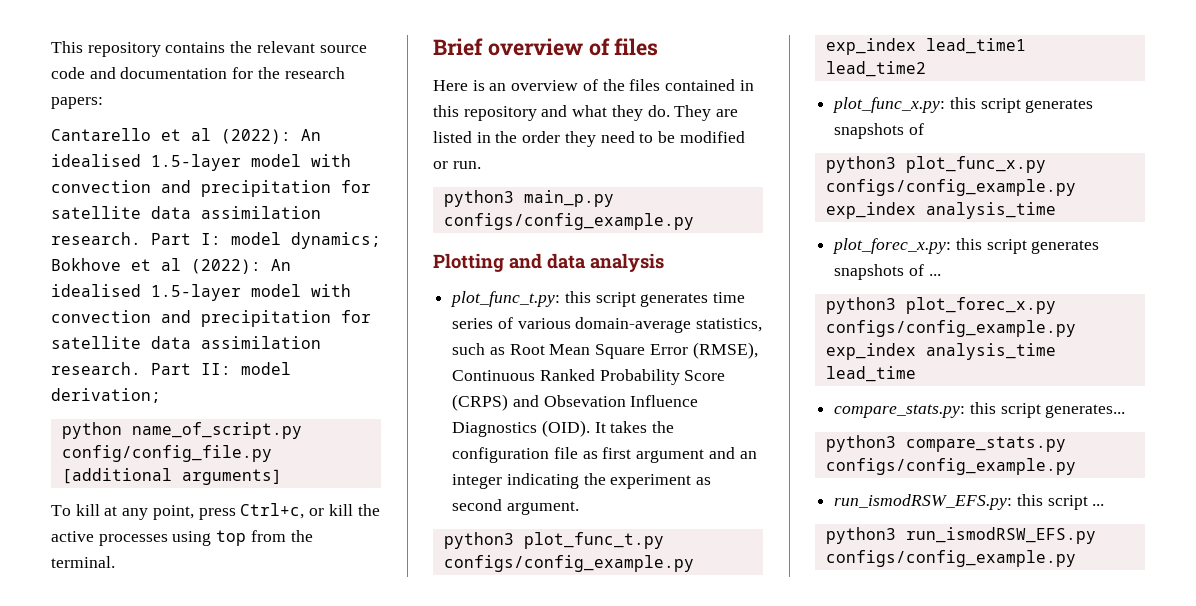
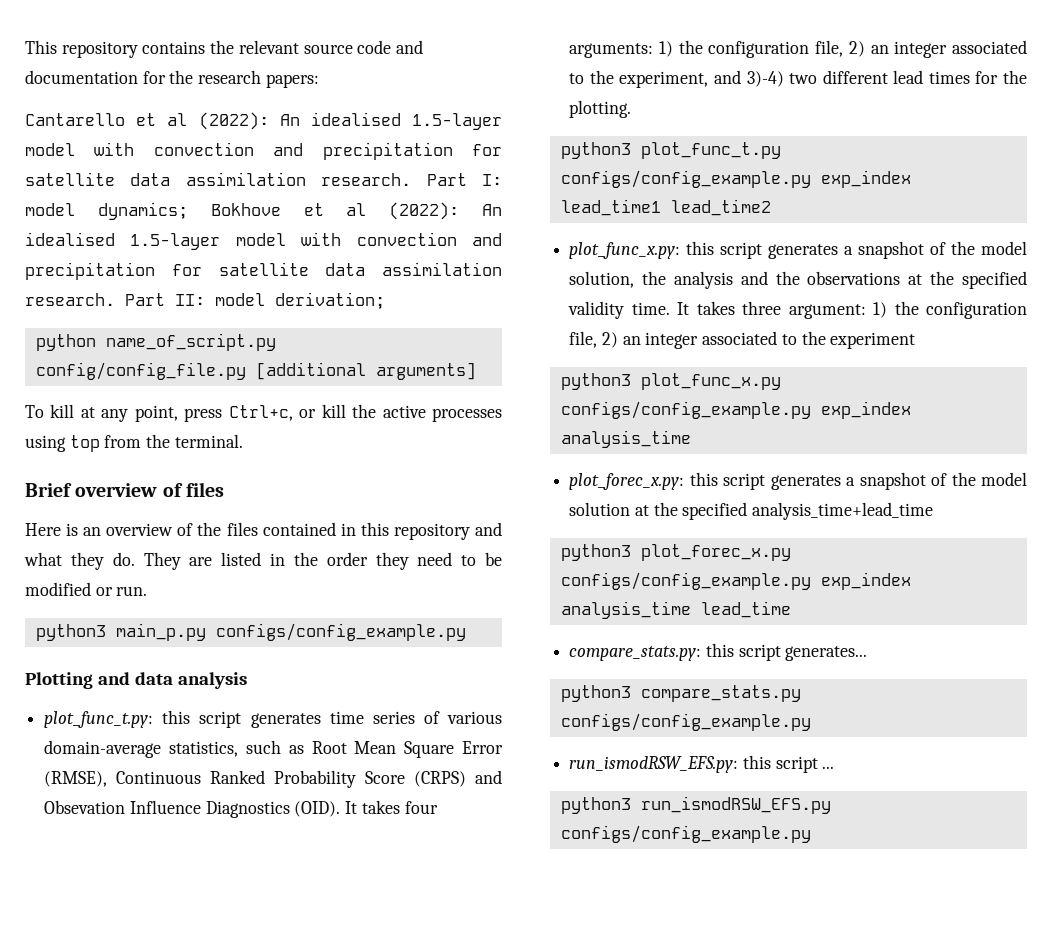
[652,421,675,433] [452,447,757,463] [452,473,712,489] [452,499,579,515] the configuration file as first argument and an integer indicating the experiment as second argument. -> [404,801,438,814] [569,40,1027,58] [569,70,1027,88] [569,100,632,118] four arguments: 1) the configuration file, 2) an integer associated to the experiment, and 3)-4) two different lead times for the plotting.
[834,123,924,139] snapshots of -> [844,241,1027,259] [569,271,1027,289] [568,301,1027,319] [569,331,916,349] a snapshot of the model solution, the analysis and the observations at the specified validity time. It takes three argument: 1) the configuration file, 2) an integer associated to the experiment
[834,264,941,280] snapshots of ... -> [846,472,1027,490] [569,502,934,520] a snapshot of the model solution at the specified analysis_time+lead_time

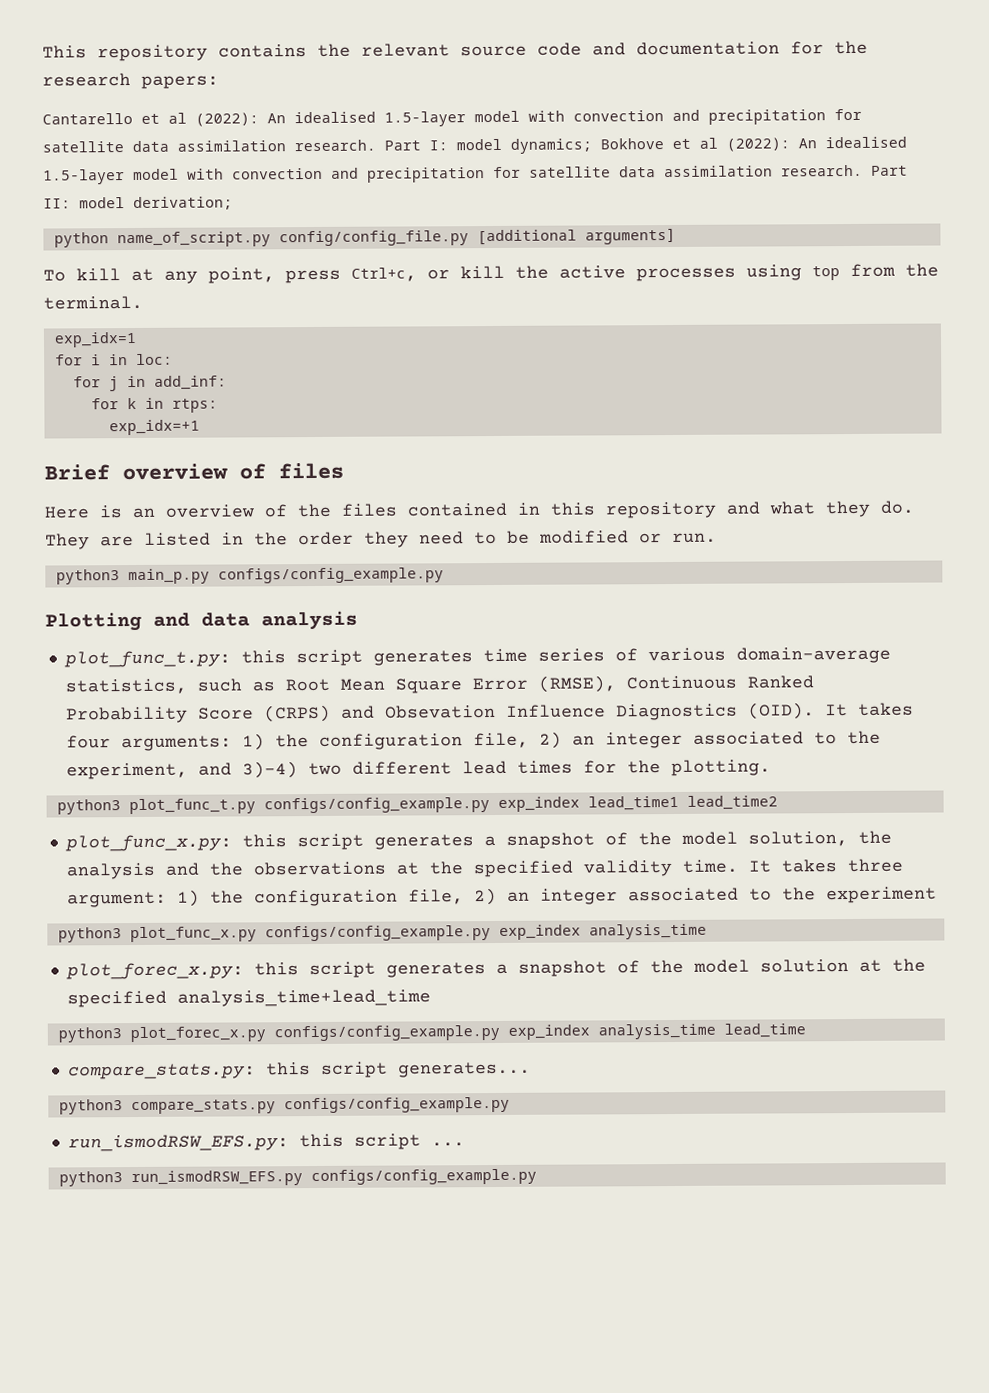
(243, 441) none -> [53,331,137,348] [54,353,173,366] [72,375,227,392] [90,397,218,413] [108,419,200,436] // exp_idx=1 // for i in loc: // for j in add_inf: // for k in rtps: // exp_idx=+1

